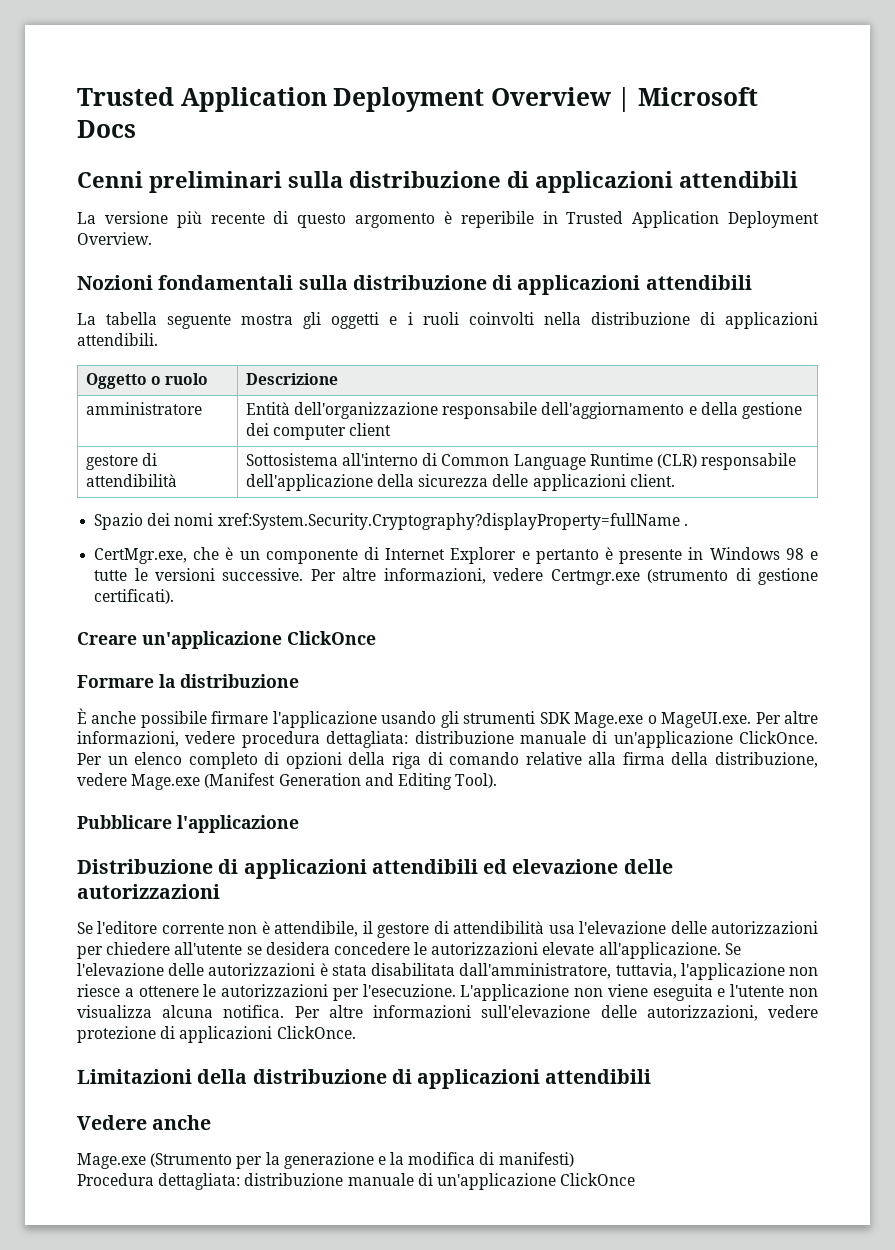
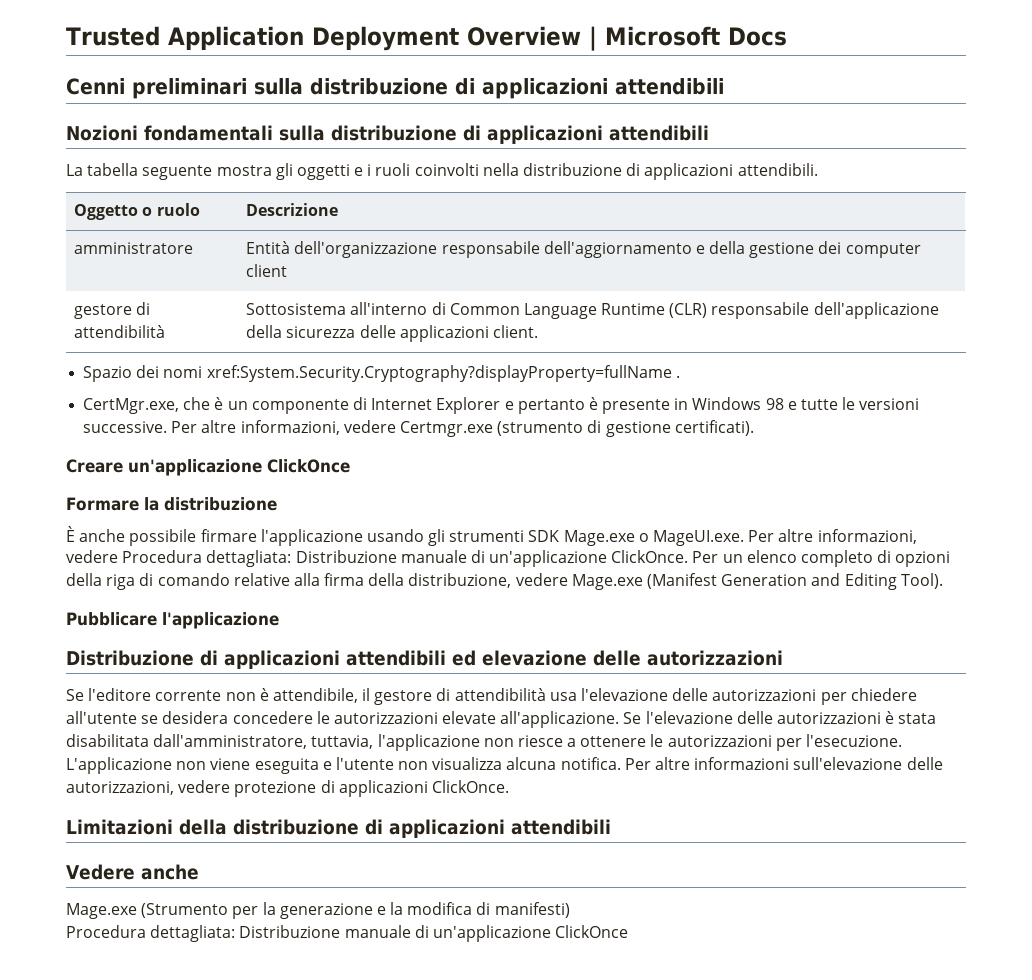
[77,211,819,228] [77,232,152,245] // La versione più recente di questo argomento è reperibile in Trusted Application Deployment Overview. -> (724, 86) none
[241,731,514,748] procedura dettagliata: distribuzione -> [122,550,397,567] Procedura dettagliata: Distribuzione
[244,1173,344,1186] distribuzione -> [239,925,341,938] Distribuzione

